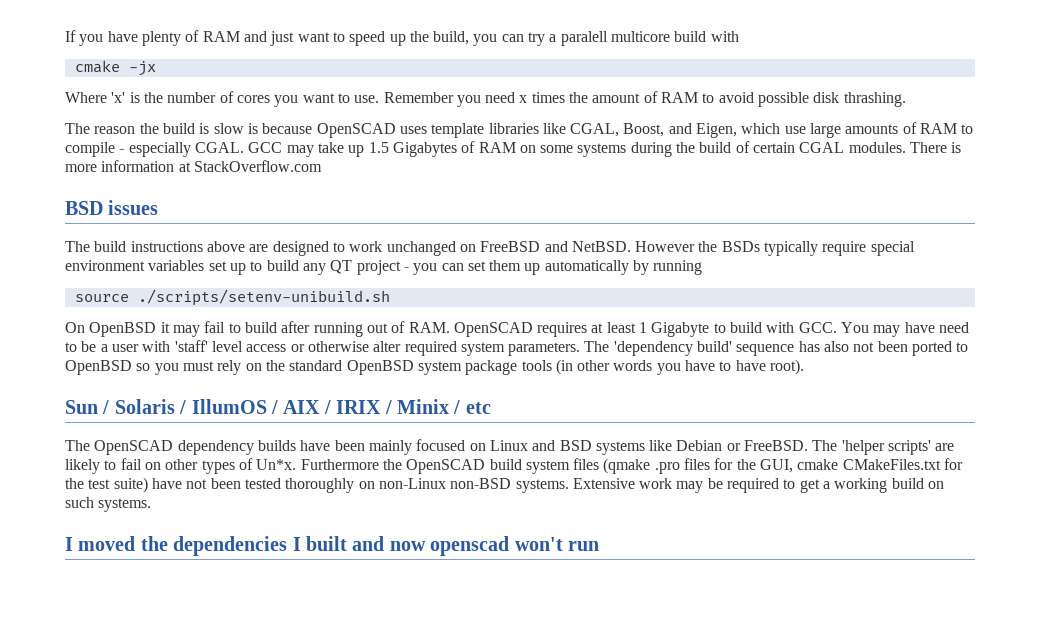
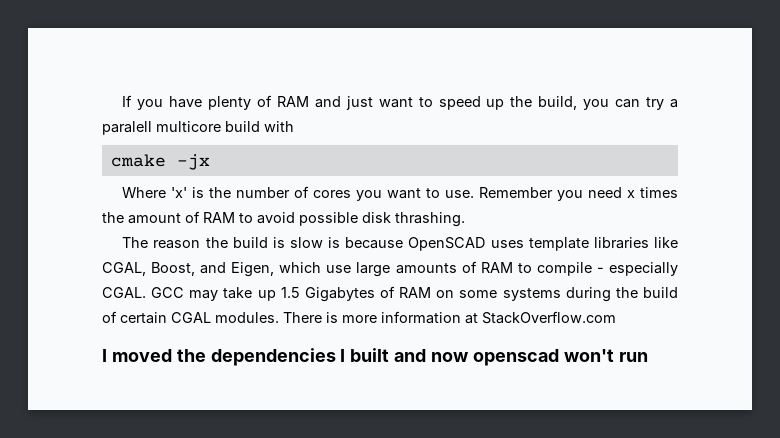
[65,200,159,215] [65,241,915,256] [65,260,703,275] [74,289,390,306] [65,321,970,337] [65,340,969,356] [65,359,805,375] [65,399,491,414] [65,439,955,455] [65,458,964,474] [65,477,945,493] [65,497,152,512] // BSD issues // The build instructions above are designed to work unchanged on FreeBSD and NetBSD. However the BSDs typically require special environment variables set up to build any QT project - you can set them up automatically by running // source ./scripts/setenv-unibuild.sh // On OpenBSD it may fail to build after running out of RAM. OpenSCAD requires at least 1 Gigabyte to build with GCC. You may have need to be a user with 'staff' level access or otherwise alter required system parameters. The 'dependency build' sequence has also not been ported to OpenBSD so you must rely on the standard OpenBSD system package tools (in other words you have to have root). // Sun / Solaris / IllumOS / AIX / IRIX / Minix / etc // The OpenSCAD dependency builds have been mainly focused on Linux and BSD systems like Debian or FreeBSD. The 'helper scripts' are likely to fail on other types of Un*x. Furthermore the OpenSCAD build system files (qmake .pro files for the GUI, cmake CMakeFiles.txt for the test suite) have not been tested thoroughly on non-Linux non-BSD systems. Extensive work may be required to get a working build on such systems. -> (616, 317) none

